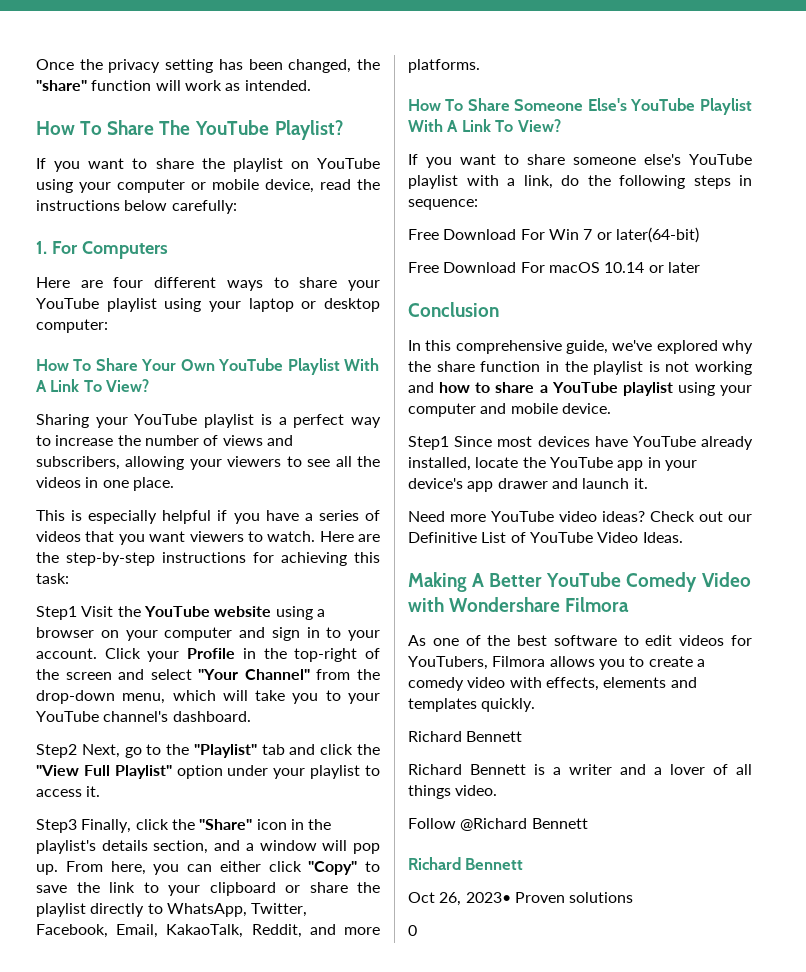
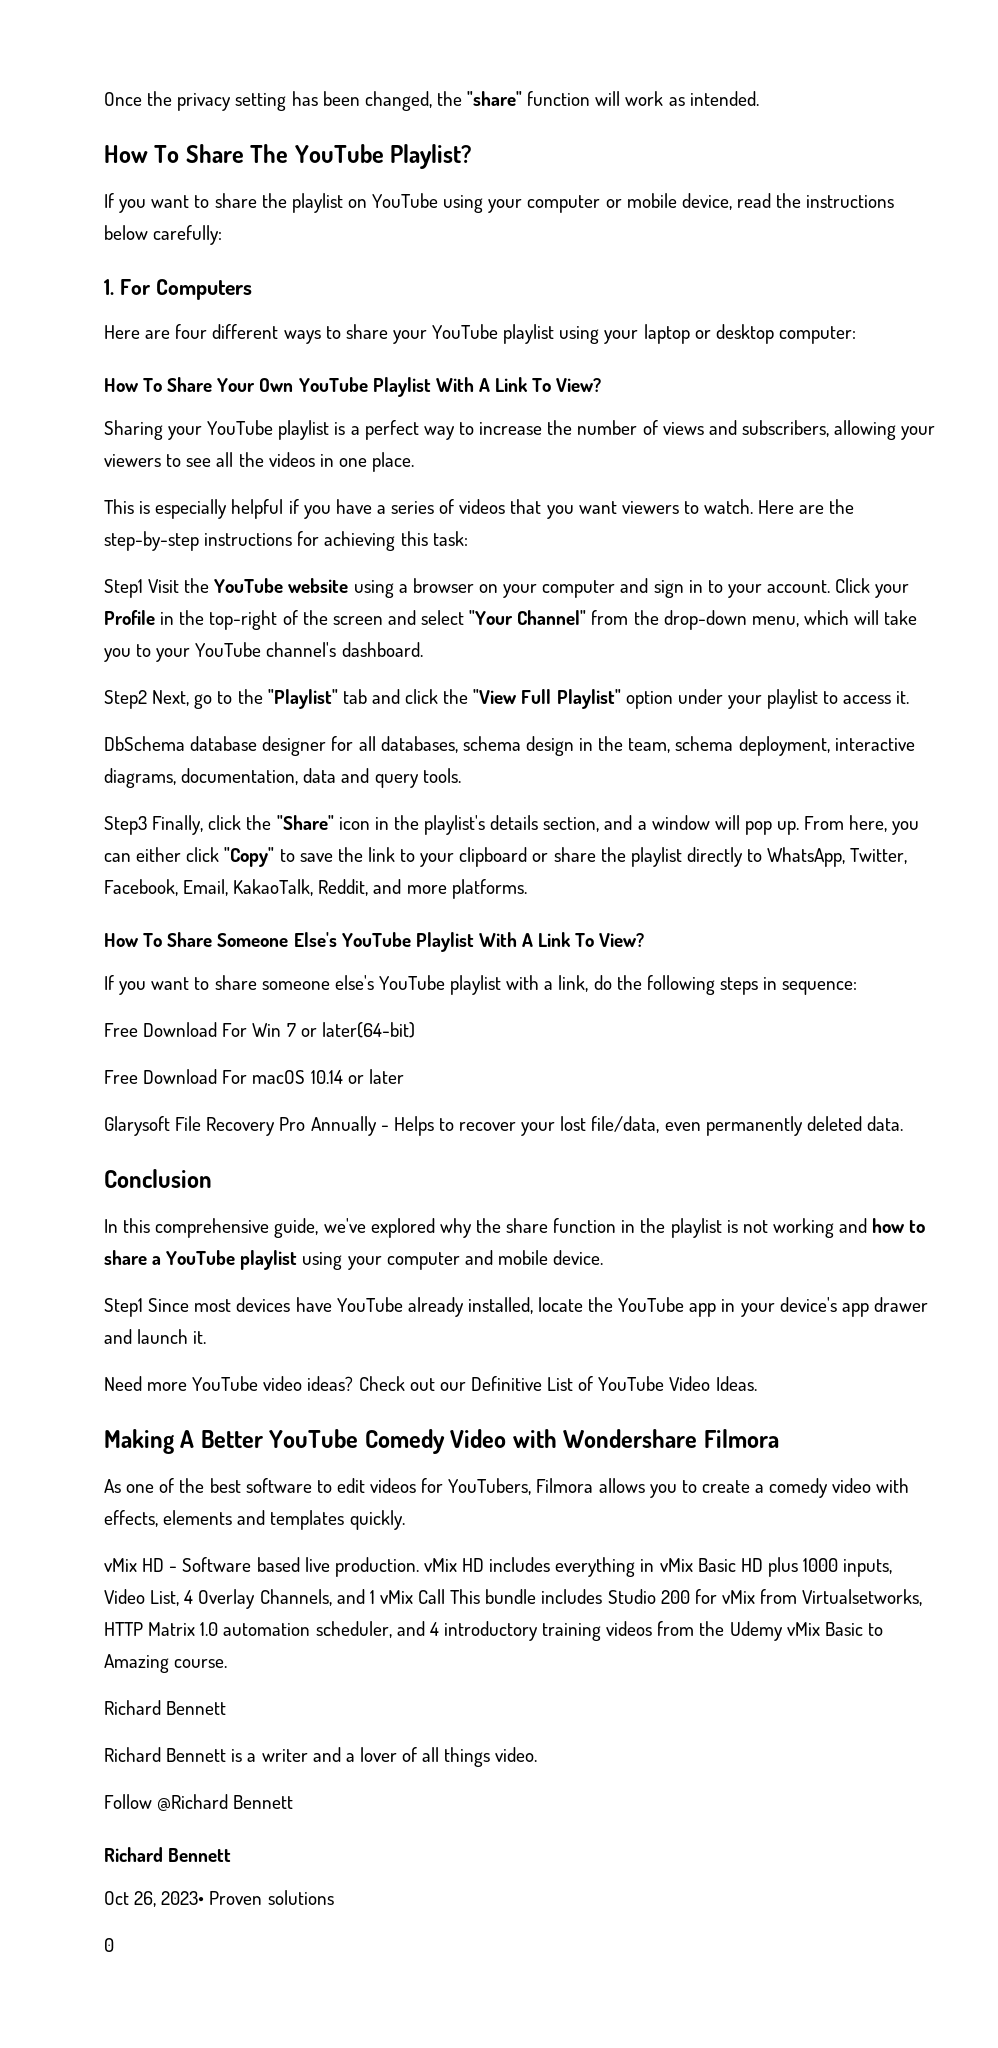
(101, 791) none -> [104,736,915,756] [104,768,461,788] // DbSchema database designer for all databases, schema design in the team, schema deployment, interactive diagrams, documentation, data and query tools.
(700, 267) none -> [104,1116,903,1136] // Glarysoft File Recovery Pro Annually - Helps to recover your lost file/data, even permanently deleted data.
(536, 705) none -> [104,1557,893,1577] [104,1589,923,1609] [104,1621,883,1641] [104,1654,228,1673] // vMix HD - Software based live production. vMix HD includes everything in vMix Basic HD plus 1000 inputs, Video List, 4 Overlay Channels, and 1 vMix Call This bundle includes Studio 200 for vMix from Virtualsetworks, HTTP Matrix 1.0 automation scheduler, and 4 introductory training videos from the Udemy vMix Basic to Amazing course.

